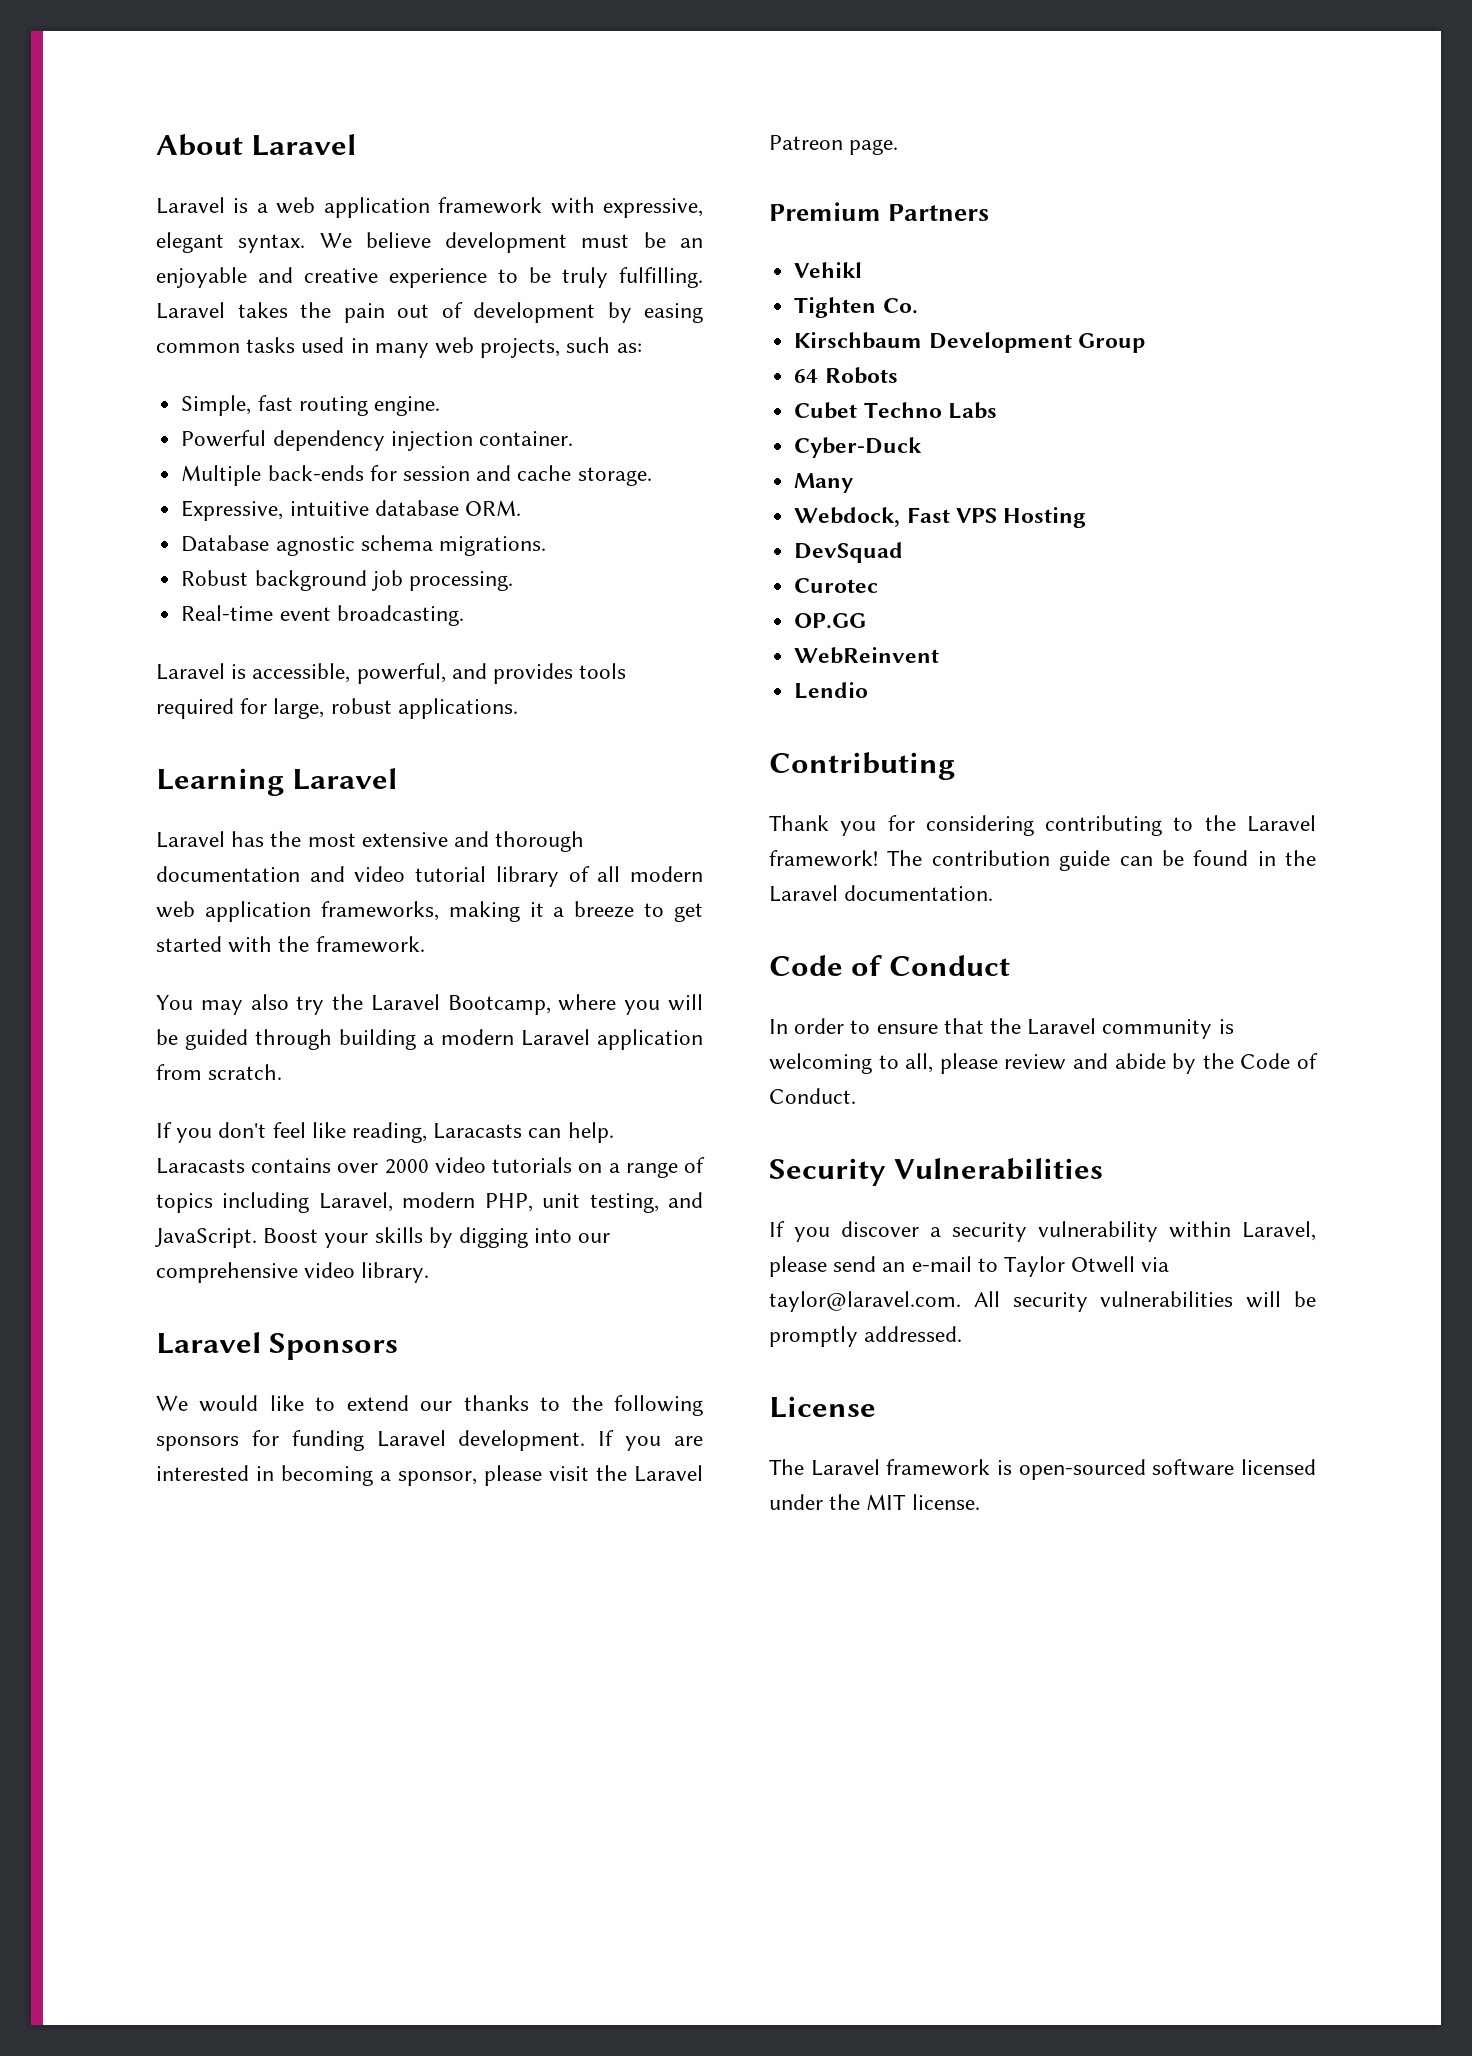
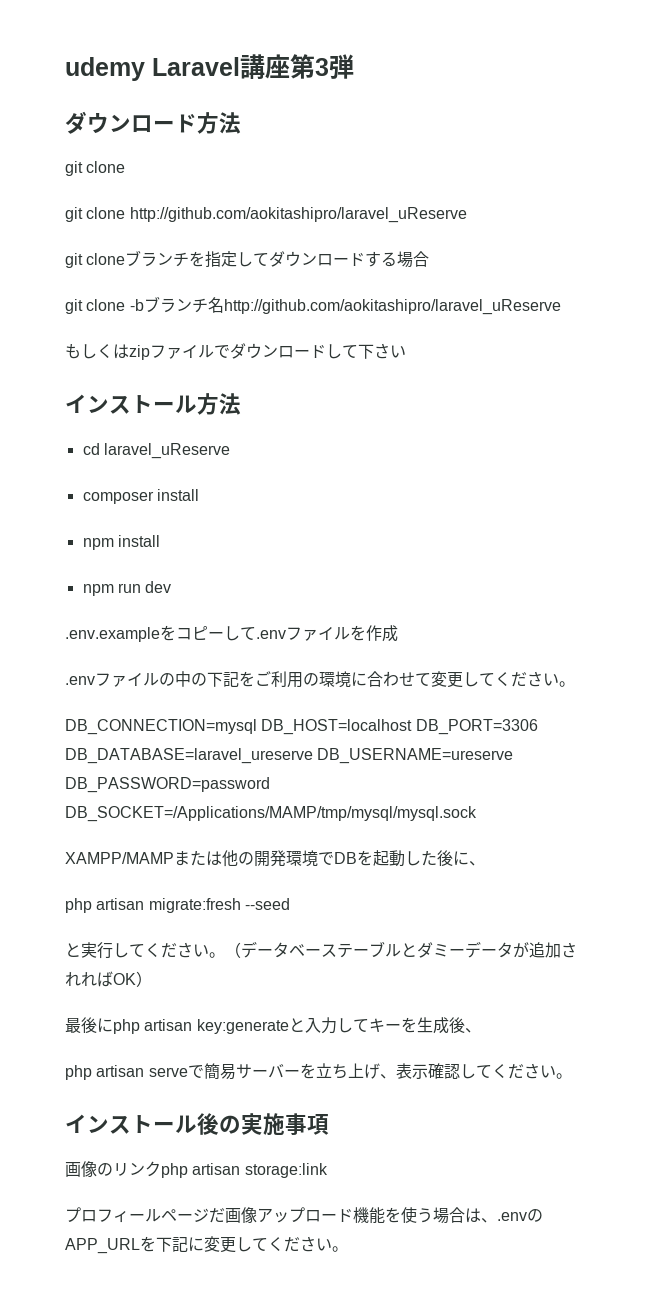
[156,134,357,156] [156,197,703,218] [156,232,703,253] [156,267,703,288] [156,302,703,323] [156,337,642,358] [181,395,440,416] [181,430,573,451] [181,465,652,486] [181,500,521,521] [181,535,546,556] [181,570,513,591] [181,605,464,626] [156,663,627,684] [156,698,518,719] [156,768,398,796] [156,831,585,852] [156,866,703,887] [156,901,703,922] [156,936,425,953] [156,994,703,1015] [156,1029,703,1050] [156,1064,283,1080] [156,1122,614,1143] [156,1157,705,1178] [156,1192,703,1213] [155,1227,611,1248] [156,1262,430,1283] [156,1332,399,1360] [156,1395,703,1416] [156,1430,703,1451] [156,1465,703,1486] [769,135,899,155] [769,202,990,221] [794,262,863,278] [794,297,918,318] [794,332,1145,353] [794,367,898,384] [794,402,997,419] [794,437,923,458] [794,473,854,493] [794,507,1086,528] [794,542,904,563] [794,578,879,593] [794,613,867,629] [794,647,940,664] [794,682,869,699] [769,752,955,780] [769,815,1316,836] [769,850,1316,871] [769,885,994,902] [769,955,1010,976] [769,1018,1234,1039] [769,1053,1318,1074] [769,1088,856,1104] [769,1158,1104,1186] [769,1221,1316,1242] [769,1256,1170,1277] [769,1291,1316,1312] [769,1326,963,1347] [769,1396,876,1418] [769,1459,1316,1480] [769,1494,980,1510] About Laravel // Laravel is a web application framework with expressive, elegant syntax. We believe development must be an enjoyable and creative experience to be truly fulfilling. Laravel takes the pain out of development by easing common tasks used in many web projects, such as: // Simple, fast routing engine. // Powerful dependency injection container. // Multiple back-ends for session and cache storage. // Expressive, intuitive database ORM. // Database agnostic schema migrations. // Robust background job processing. // Real-time event broadcasting. // Laravel is accessible, powerful, and provides tools required for large, robust applications. // Learning Laravel // Laravel has the most extensive and thorough documentation and video tutorial library of all modern web application frameworks, making it a breeze to get started with the framework. // You may also try the Laravel Bootcamp, where you will be guided through building a modern Laravel application from scratch. // If you don't feel like reading, Laracasts can help. Laracasts contains over 2000 video tutorials on a range of topics including Laravel, modern PHP, unit testing, and JavaScript. Boost your skills by digging into our comprehensive video library. // Laravel Sponsors // We would like to extend our thanks to the following sponsors for funding Laravel development. If you are interested in becoming a sponsor, please visit the Laravel Patreon page. // Premium Partners // Vehikl // Tighten Co. // Kirschbaum Development Group // 64 Robots // Cubet Techno Labs // Cyber-Duck // Many // Webdock, Fast VPS Hosting // DevSquad // Curotec // OP.GG // WebReinvent // Lendio // Contributing // Thank you for considering contributing to the Laravel framework! The contribution guide can be found in the Laravel documentation. // Code of Conduct // In order to ensure that the Laravel community is welcoming to all, please review and abide by the Code of Conduct. // Security Vulnerabilities // If you discover a security vulnerability within Laravel, please send an e-mail to Taylor Otwell via taylor@laravel.com. All security vulnerabilities will be promptly addressed. // License // The Laravel framework is open-sourced software licensed under the MIT license. -> [65,54,354,81] [65,111,241,134] [65,161,126,176] [65,207,467,223] [65,250,430,268] [65,296,561,315] [65,343,406,360] [65,393,241,415] [82,443,230,459] [82,489,199,504] [82,535,160,550] [82,581,172,596] [65,625,398,642] [65,671,575,688] [65,719,538,735] [65,748,514,764] [65,777,270,793] [65,806,477,822] [65,850,485,867] [65,898,290,913] [65,941,577,959] [65,971,152,987] [65,1017,481,1034] [65,1063,572,1080] [65,1113,329,1135] [65,1161,328,1178] [65,1207,543,1224] [65,1236,348,1254] udemy Laravel講座第3弾 // ダウンロード方法 // git clone // git clone http://github.com/aokitashipro/laravel_uReserve // git cloneブランチを指定してダウンロードする場合 // git clone -bブランチ名http://github.com/aokitashipro/laravel_uReserve // もしくはzipファイルでダウンロードして下さい // インストール方法 // cd laravel_uReserve // composer install // npm install // npm run dev // .env.exampleをコピーして.envファイルを作成 // .envファイルの中の下記をご利用の環境に合わせて変更してください。 // DB_CONNECTION=mysql DB_HOST=localhost DB_PORT=3306 DB_DATABASE=laravel_ureserve DB_USERNAME=ureserve DB_PASSWORD=password DB_SOCKET=/Applications/MAMP/tmp/mysql/mysql.sock // XAMPP/MAMPまたは他の開発環境でDBを起動した後に、 // php artisan migrate:fresh --seed // と実行してください。（データベーステーブルとダミーデータが追加されればOK） // 最後にphp artisan key:generateと入力してキーを生成後、 // php artisan serveで簡易サーバーを立ち上げ、表示確認してください。 // インストール後の実施事項 // 画像のリンクphp artisan storage:link // プロフィールページだ画像アップロード機能を使う場合は、.envのAPP_URLを下記に変更してください。

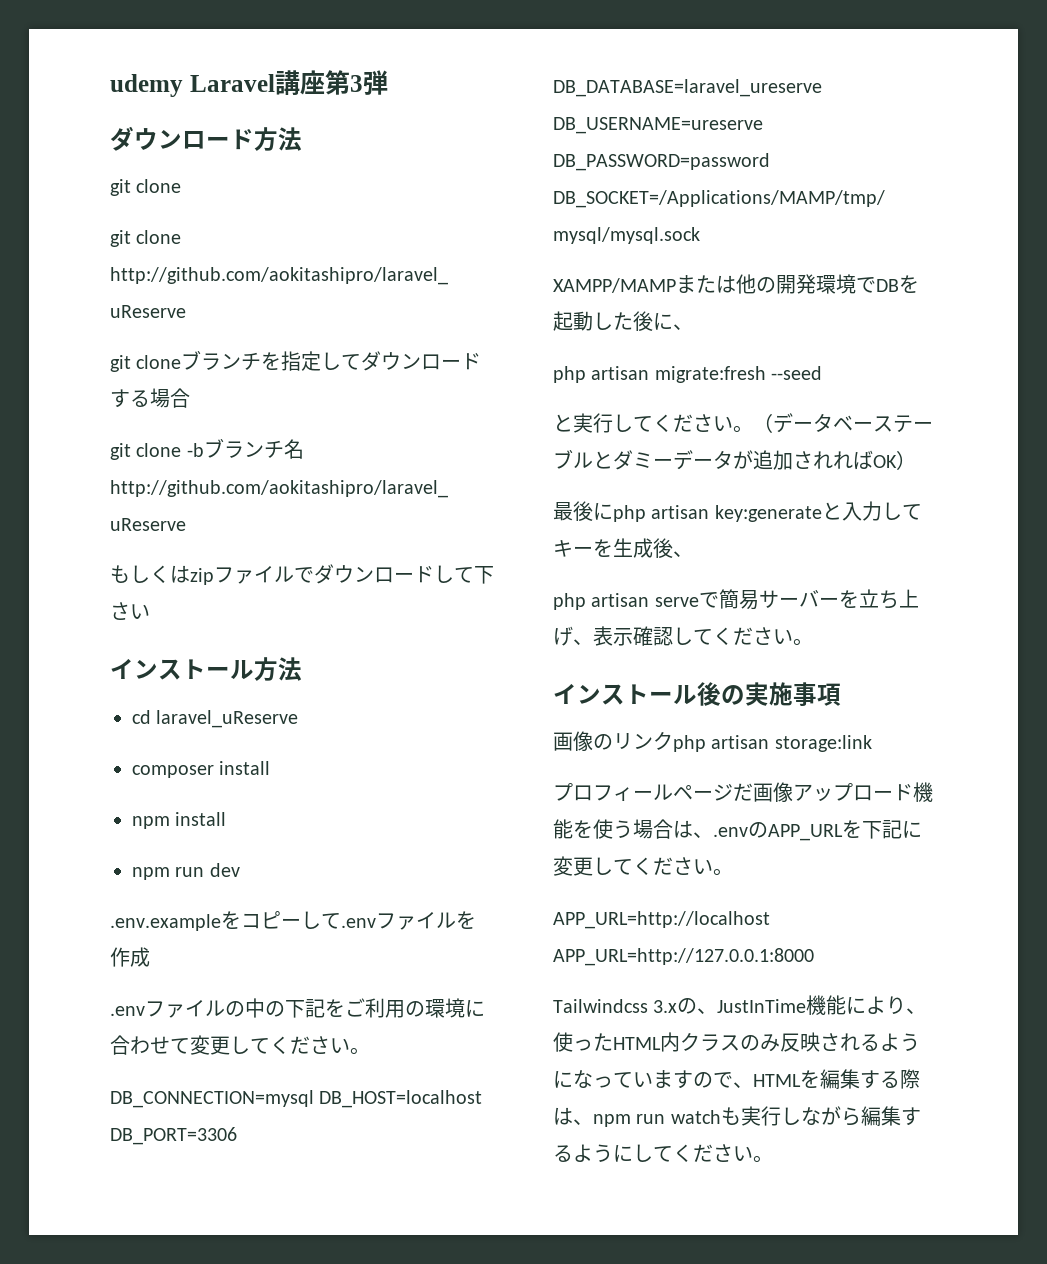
(348, 1249) none -> [553,911,770,929] [553,948,814,966] [553,995,927,1015] [553,1032,920,1052] [553,1069,920,1089] [553,1106,921,1127] [553,1144,773,1163] // APP_URL=http://localhost APP_URL=http://127.0.0.1:8000 // Tailwindcss 3.xの、JustInTime機能により、使ったHTML内クラスのみ反映されるようになっていますので、HTMLを編集する際は、npm run watchも実行しながら編集するようにしてください。

